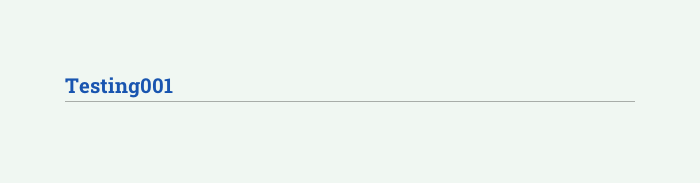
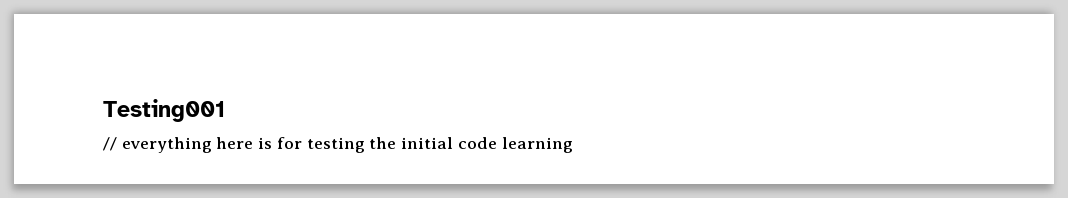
(173, 87) none -> [103,137,573,153] // // everything here is for testing the initial code learning

